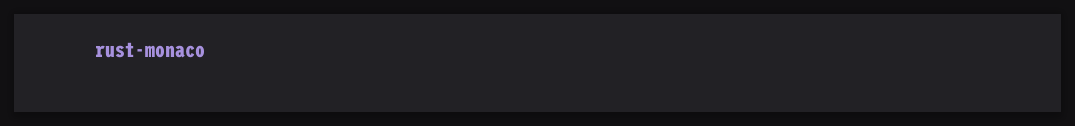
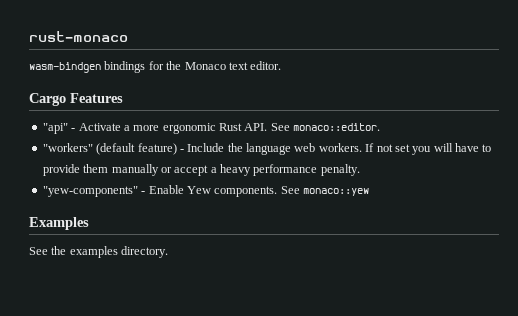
(205, 50) none -> [29,61,282,73] [29,93,123,106] [42,123,381,134] [42,143,492,155] [42,164,360,176] [42,185,369,197] [29,217,89,230] [29,246,169,258] // wasm-bindgen bindings for the Monaco text editor. // Cargo Features // "api" - Activate a more ergonomic Rust API. See monaco::editor. // "workers" (default feature) - Include the language web workers. If not set you will have to provide them manually or accept a heavy performance penalty. // "yew-components" - Enable Yew components. See monaco::yew // Examples // See the examples directory.

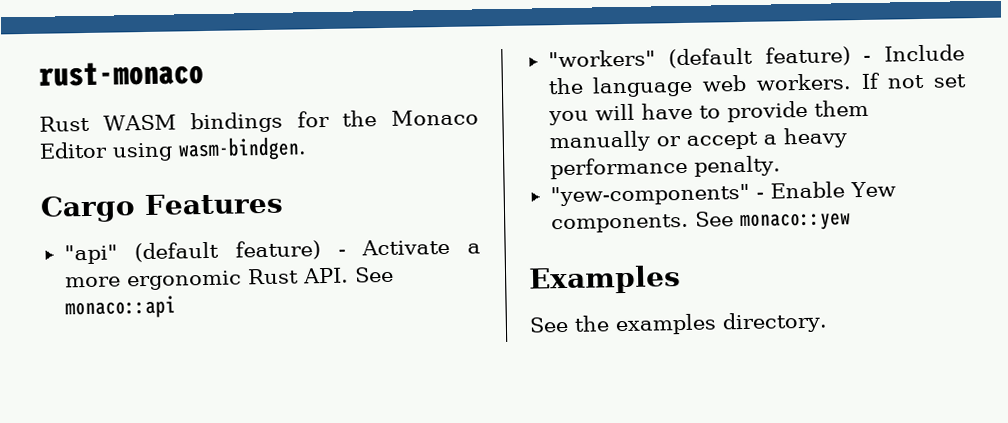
[29,62,101,73] wasm-bindgen -> [39,114,177,132] Rust WASM
[228,61,282,70] text editor. -> [39,136,307,162] Editor using wasm-bindgen.
(68, 128) none -> [134,240,321,263] (default feature)
[293,123,381,131] monaco::editor. -> [64,295,176,320] monaco::api

